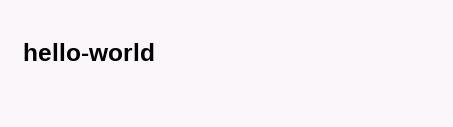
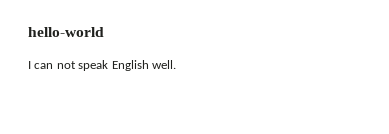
(155, 52) none -> [28,60,176,71] // I can not speak English well.

